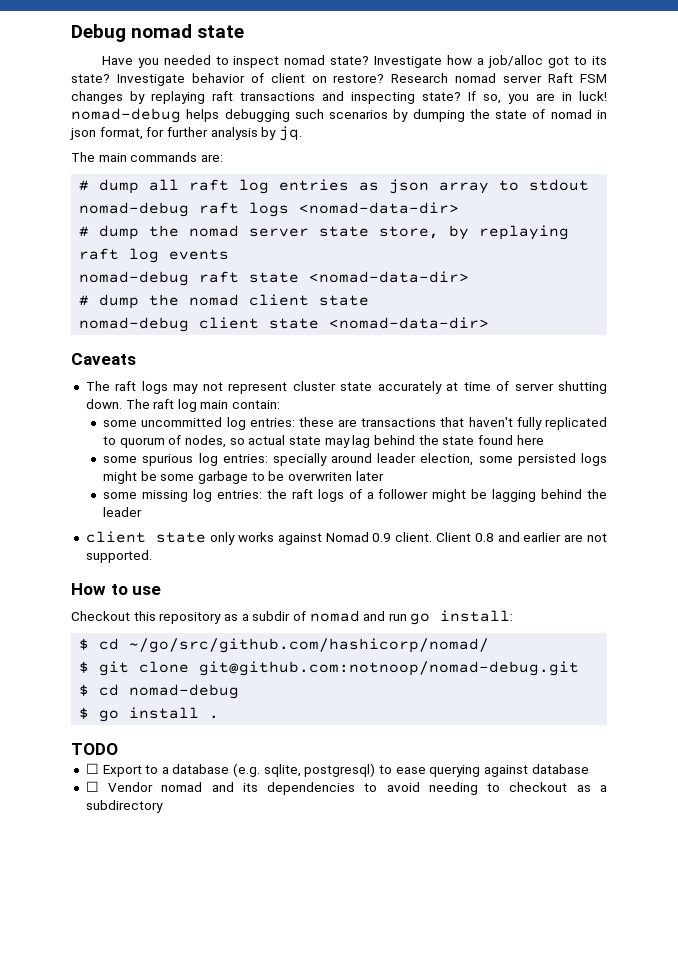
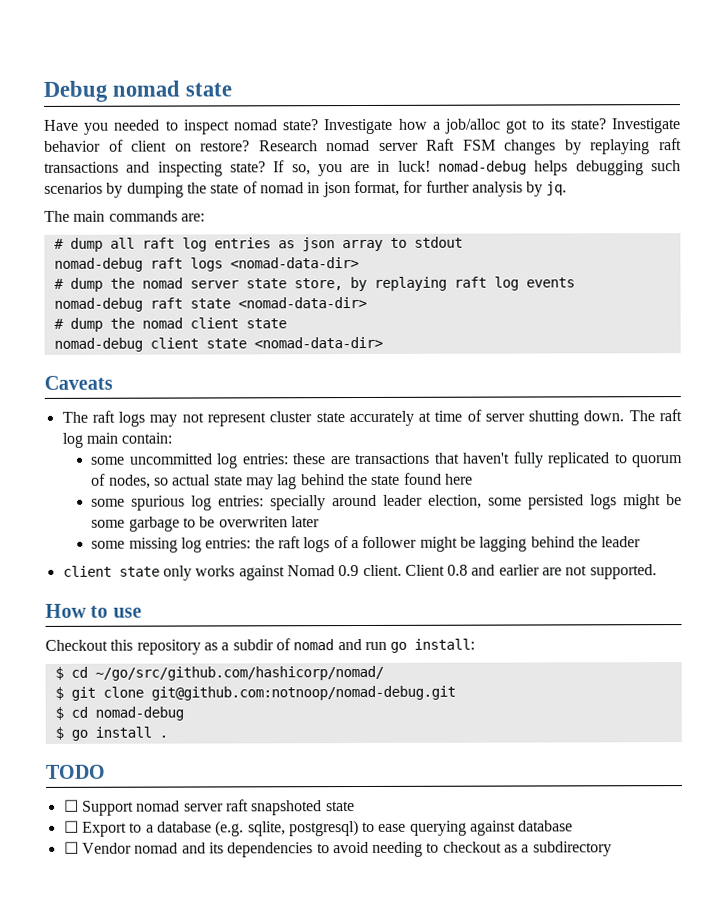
(118, 749) none -> [63,799,355,816] // ☐ Support nomad server raft snapshoted state

